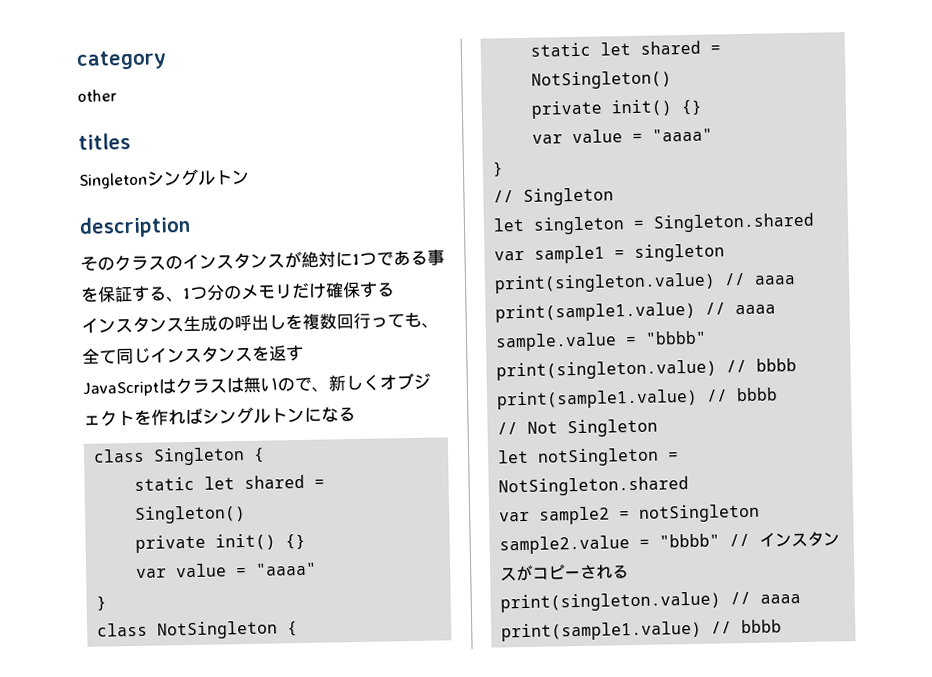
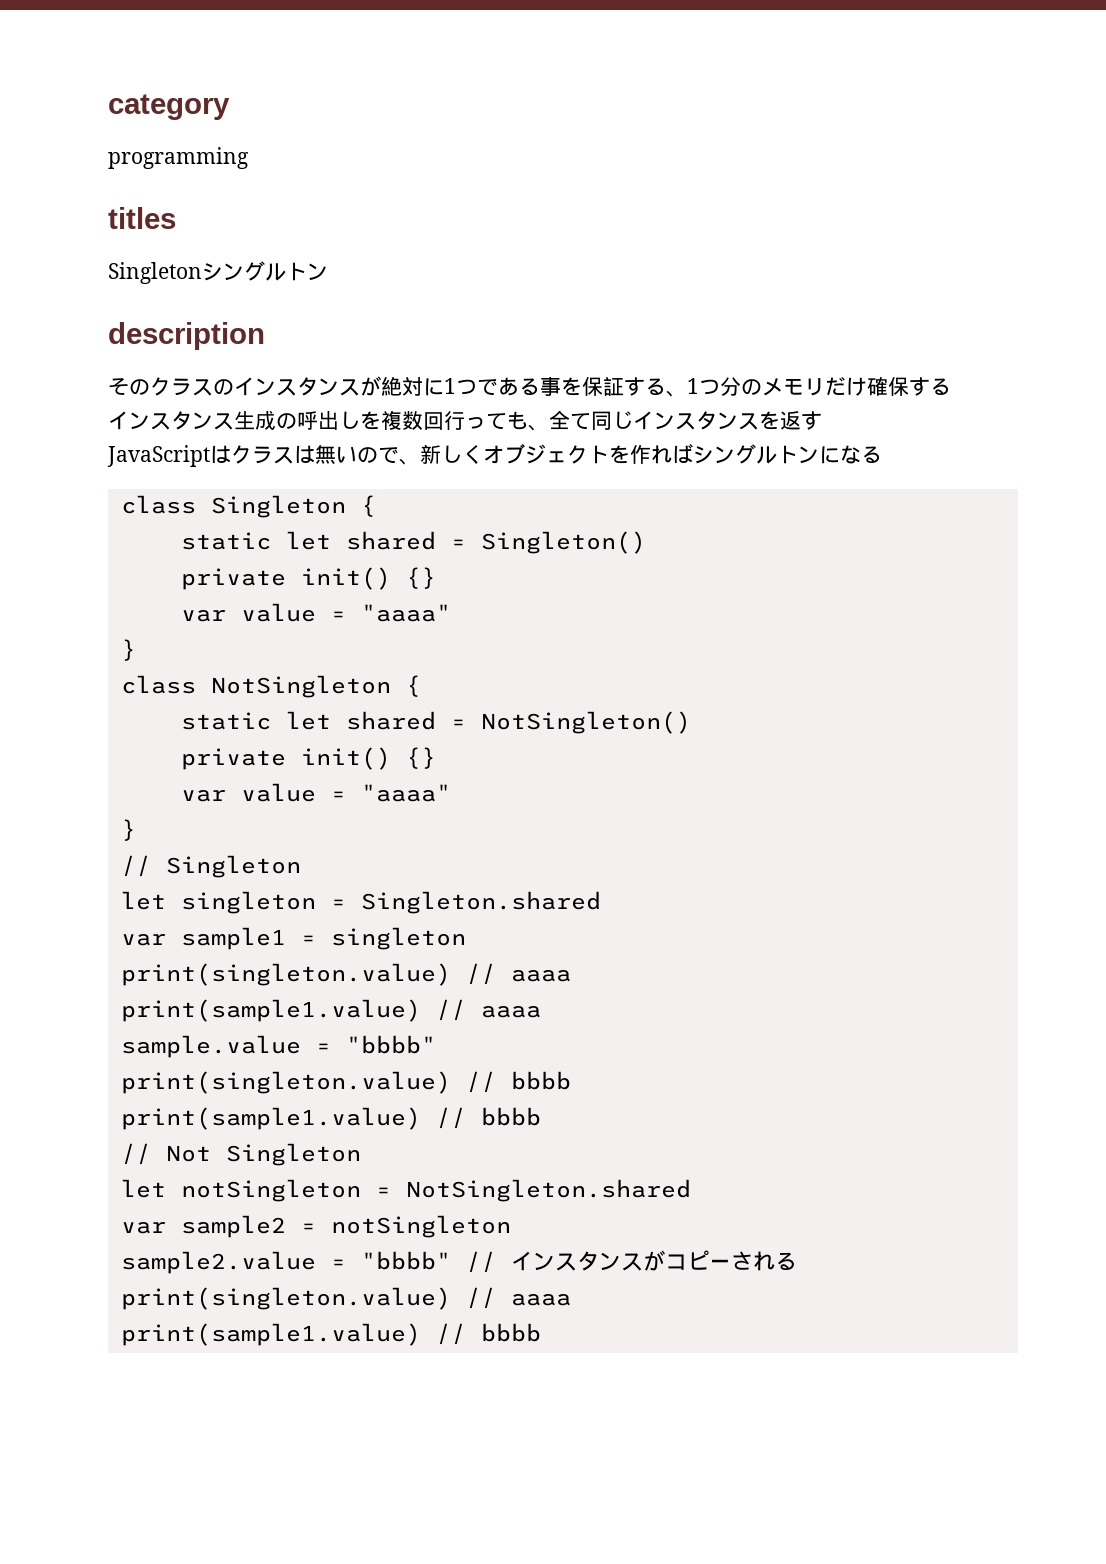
[77,89,117,102] other -> [108,147,249,169] programming

